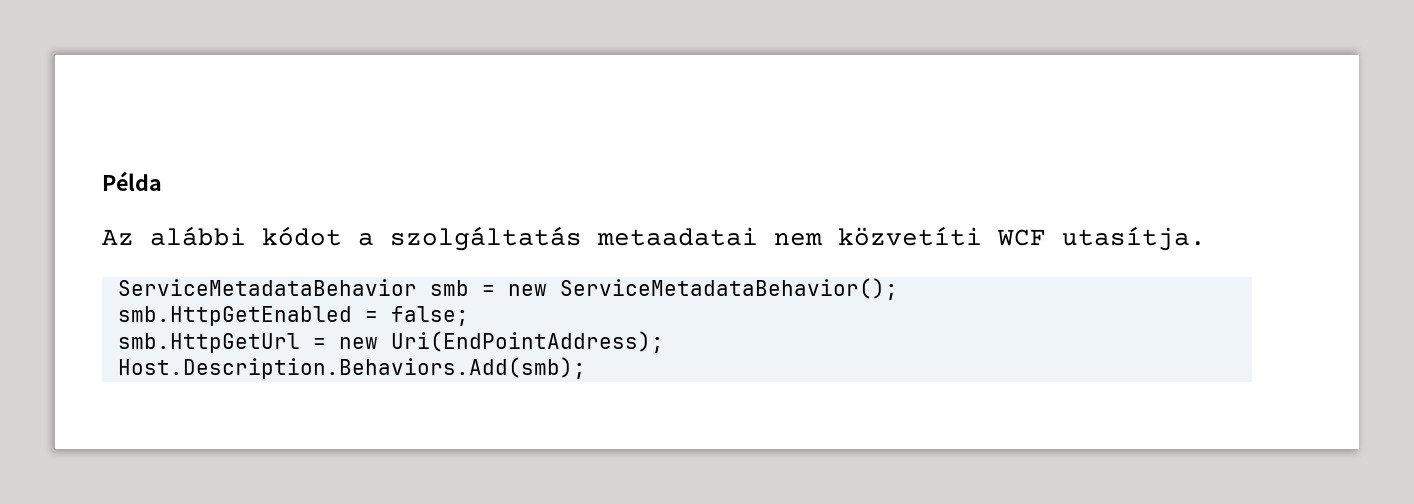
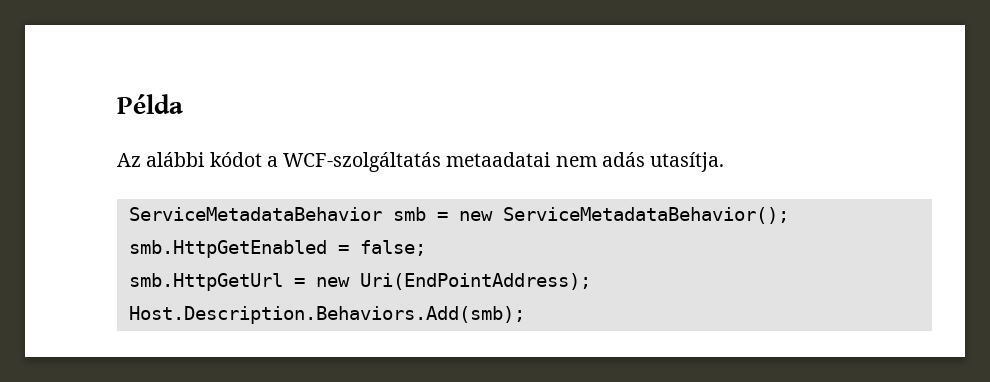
[390,226,582,251] szolgáltatás -> [283,152,442,172] WCF-szolgáltatás
[838,226,1046,246] közvetíti WCF -> [601,152,645,167] adás

